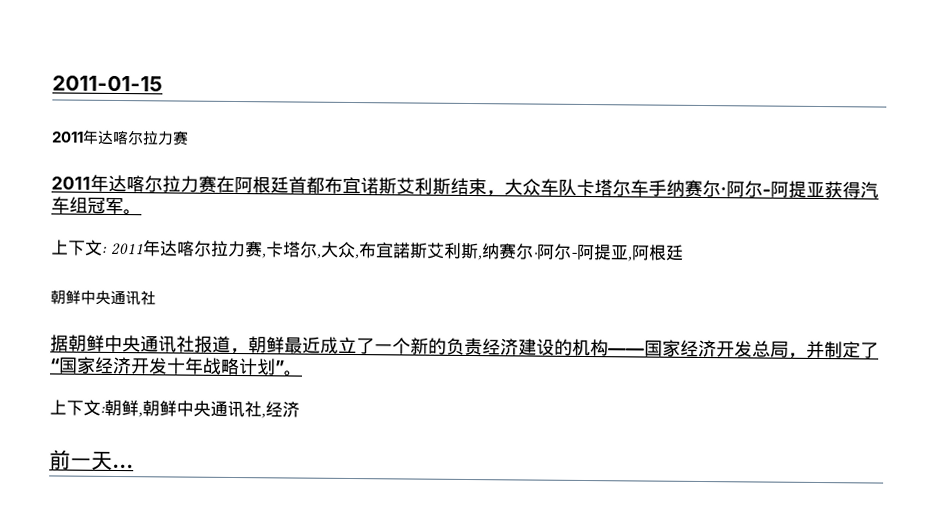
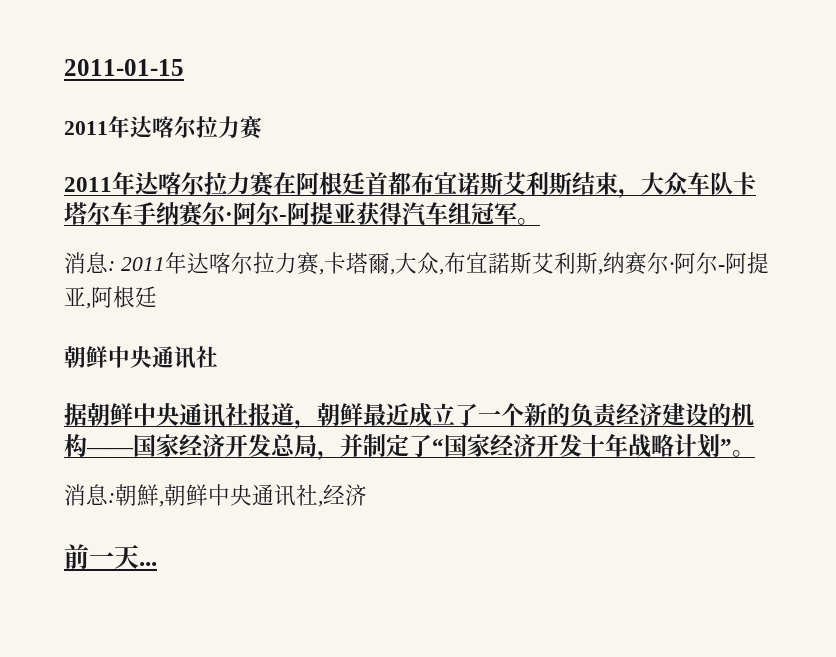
[51,239,103,256] 上下文 -> [64,252,108,274] 消息
[299,241,318,258] 尔 -> [367,252,390,274] 爾
[49,399,139,417] 上下文:朝鲜 -> [64,484,159,506] 消息:朝鮮

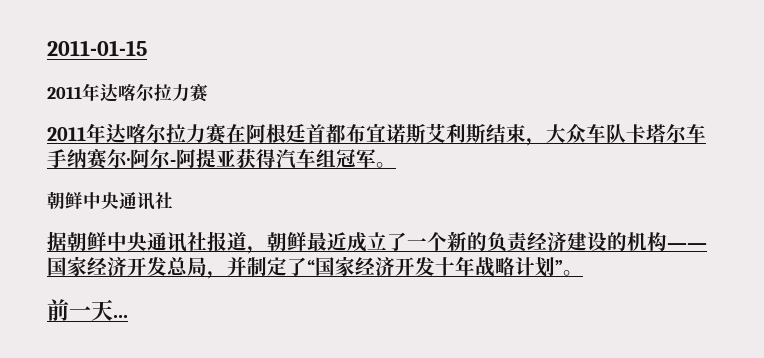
[64,252,769,275] [64,286,157,309] // 消息: 2011年达喀尔拉力赛,卡塔爾,大众,布宜諾斯艾利斯,纳赛尔·阿尔-阿提亚,阿根廷 -> (396, 165) none
[64,484,367,507] // 消息:朝鮮,朝鲜中央通讯社,经济 -> (583, 273) none

